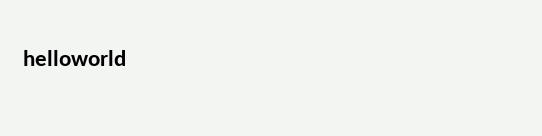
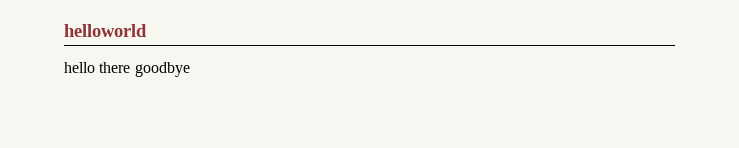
(126, 58) none -> [64,62,190,77] // hello there goodbye

